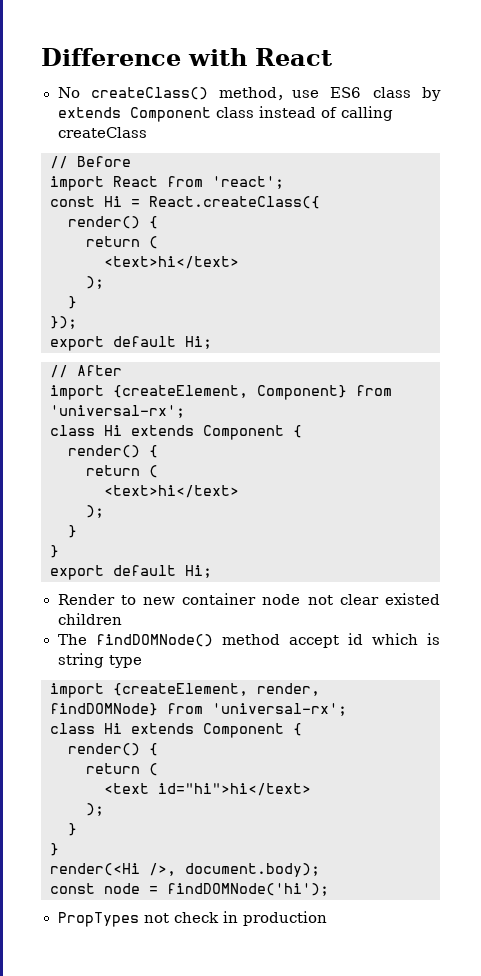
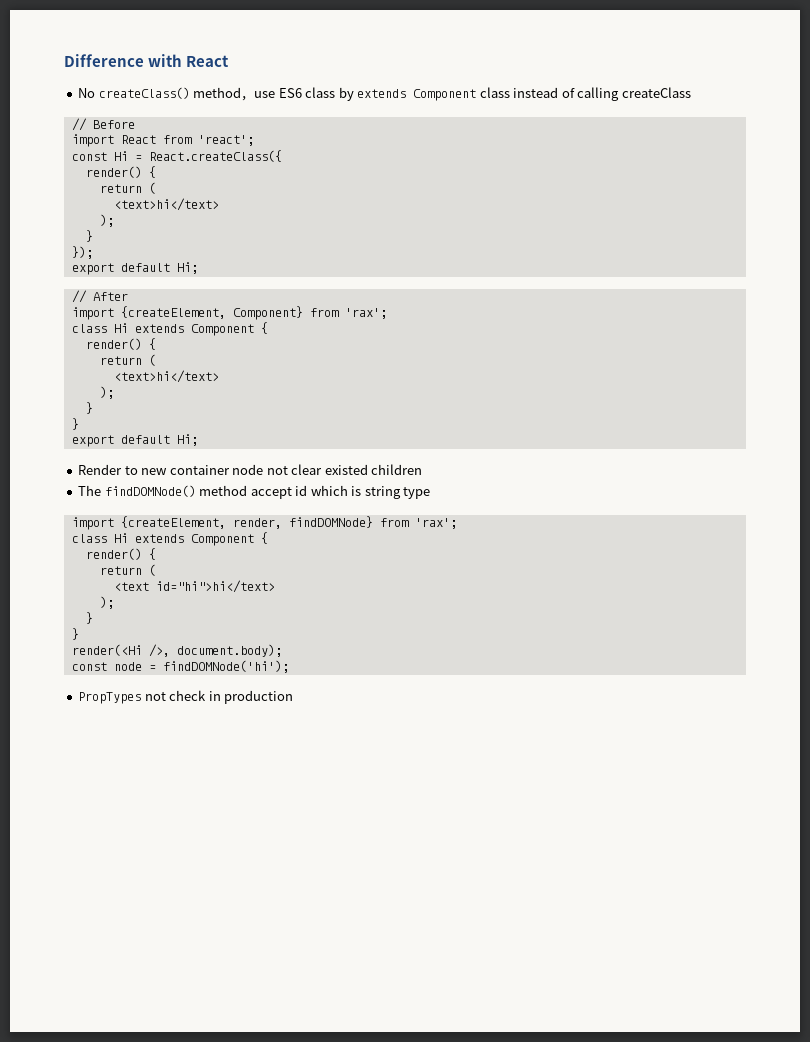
[50,405,185,418] 'universal-rx'; -> [344,308,387,319] 'rax';
[212,703,347,716] 'universal-rx'; -> [414,518,457,529] 'rax';

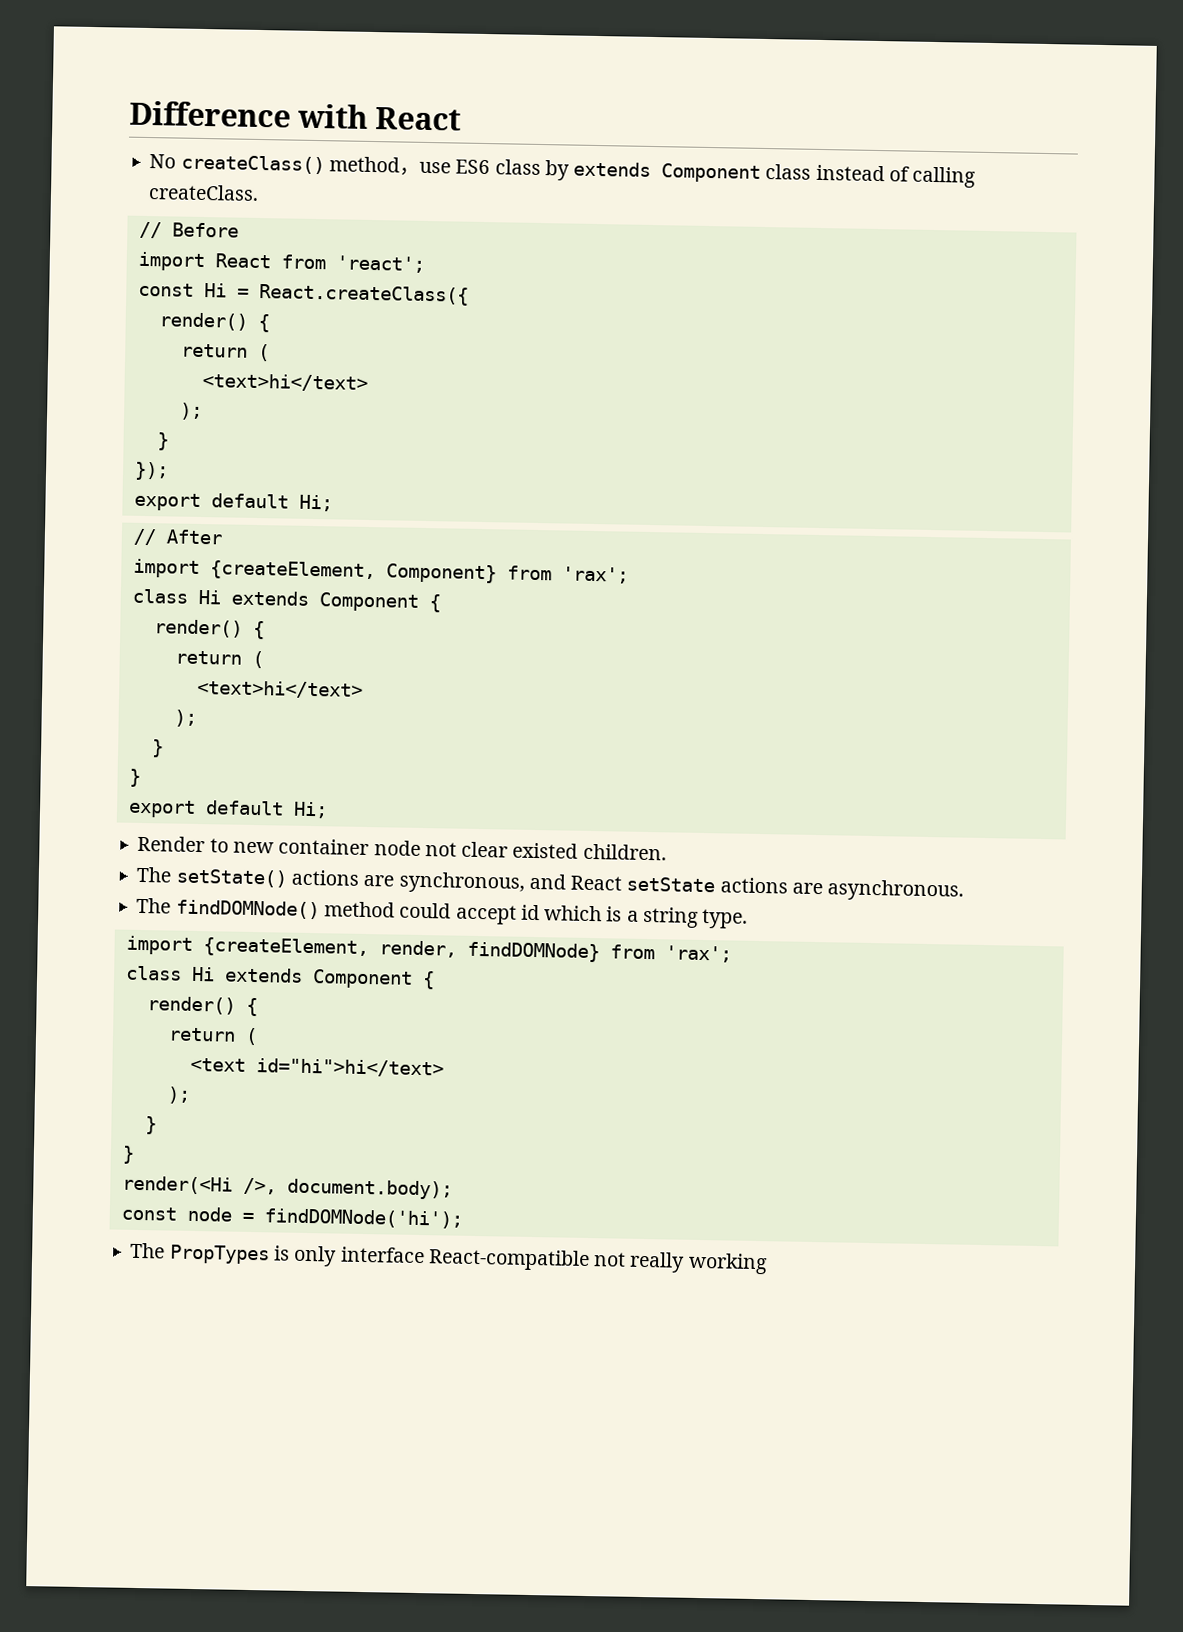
[621,87,691,98] createClass -> [148,184,260,201] createClass.
[371,464,423,475] children -> [582,843,667,861] [136,866,965,902] children. // The setState() actions are synchronous, and React setState actions are asynchronous.
(248, 490) none -> [399,902,452,919] could
[364,486,431,499] string type -> [626,906,749,929] a string type.
[78,690,294,704] PropTypes not check in production -> [130,1242,768,1275] The PropTypes is only interface React-compatible not really working

